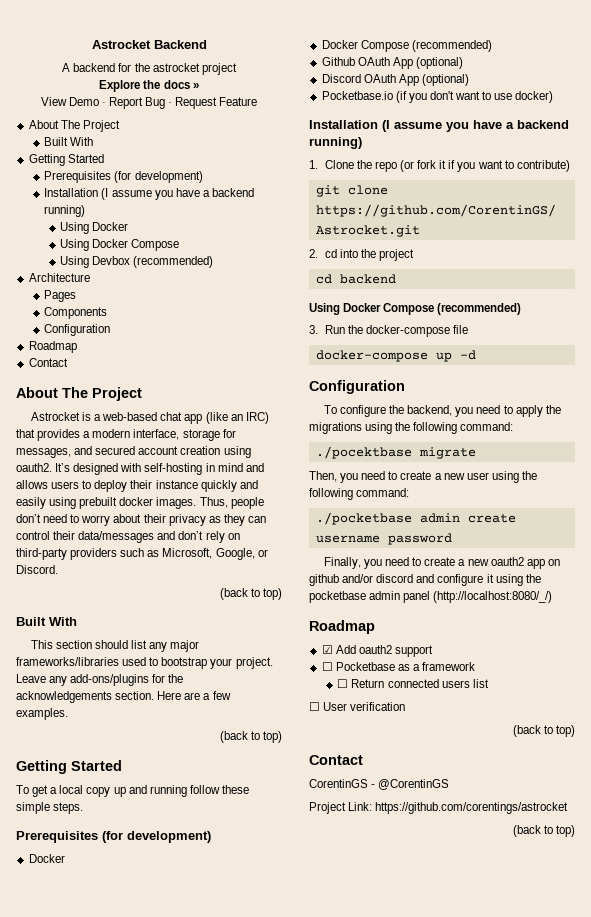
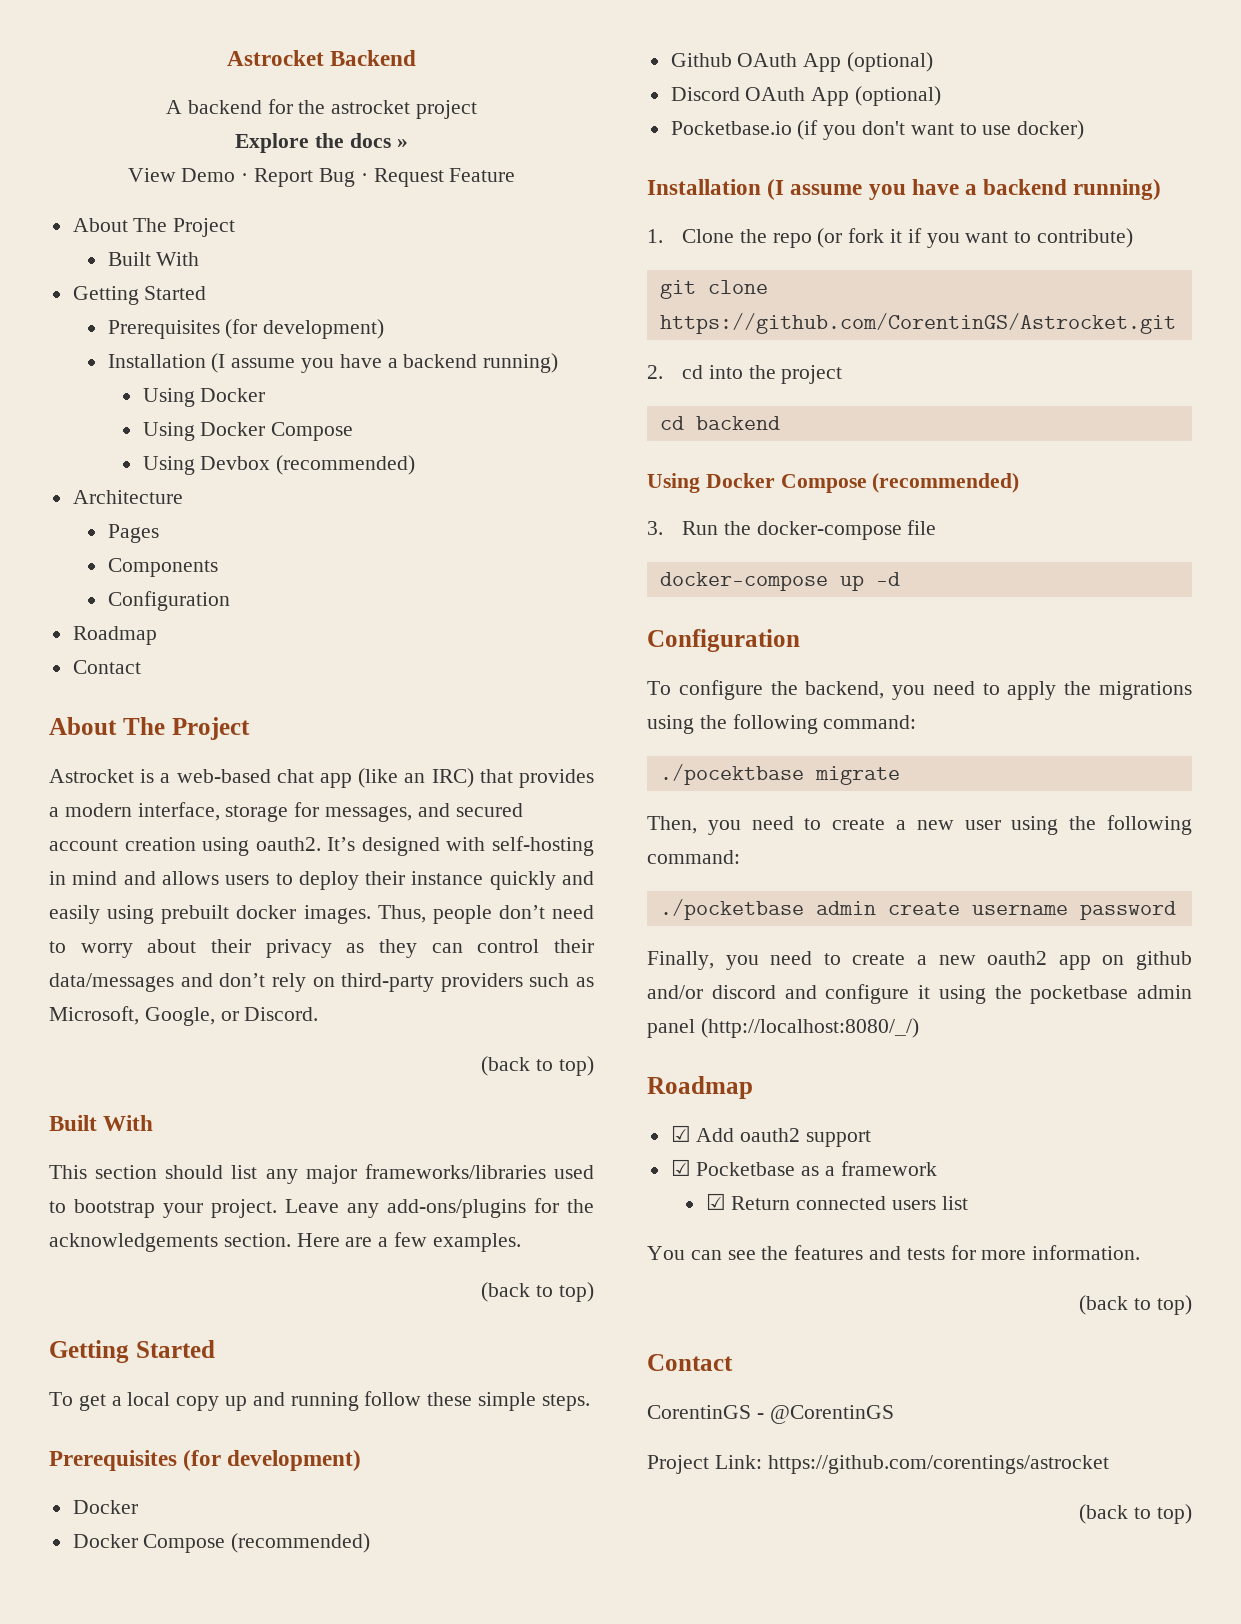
[321,662,333,671] ☐ -> [670,1159,691,1176] ☑
[337,679,349,688] ☐ -> [705,1193,726,1210] ☑
[309,702,406,711] ☐ User verification -> [647,1245,1141,1260] You can see the features and tests for more information.

